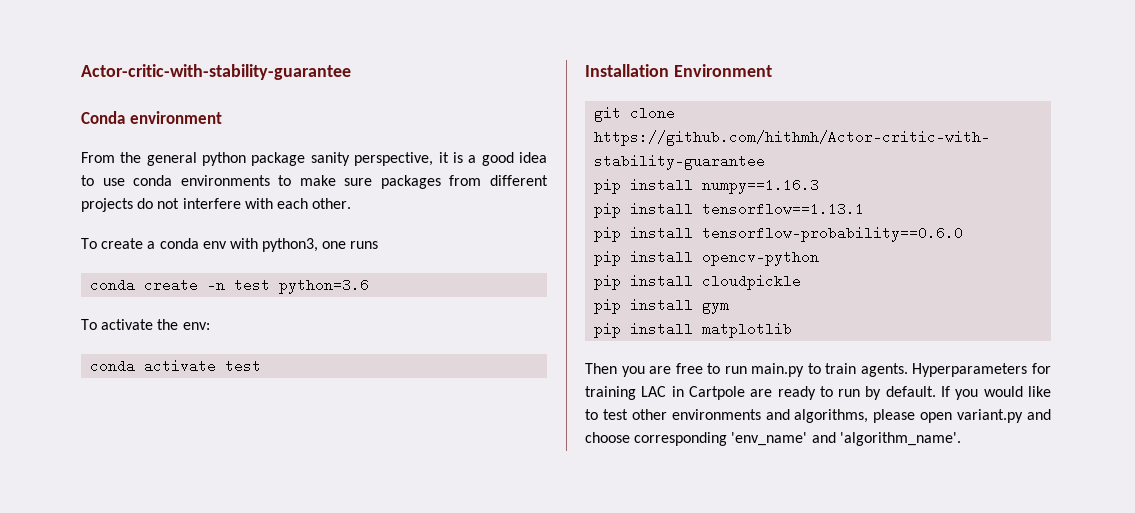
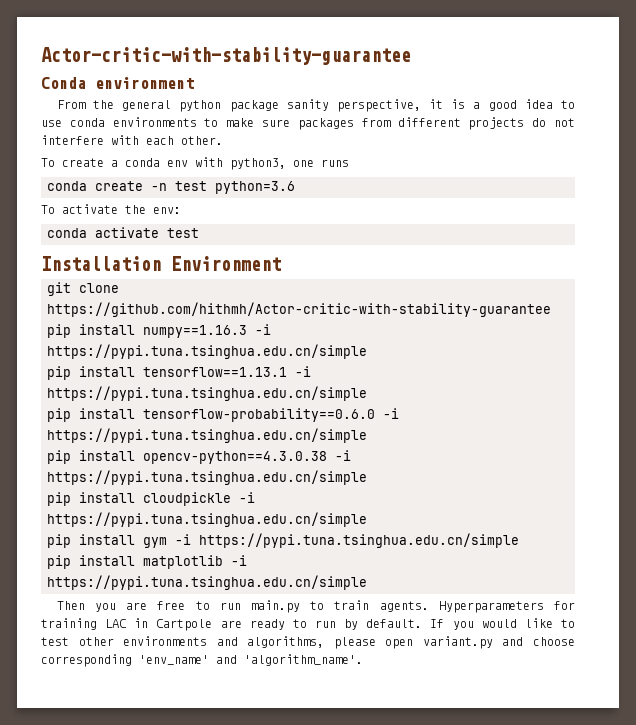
(820, 186) none -> [255,324,271,335] [47,344,367,359] -i https://pypi.tuna.tsinghua.edu.cn/simple
(865, 209) none -> [295,366,311,377] [47,386,367,401] -i https://pypi.tuna.tsinghua.edu.cn/simple
[594,250,820,266] // pip install opencv-python -> [383,408,399,419] [47,428,367,443] [47,450,351,464] [47,470,367,485] -i https://pypi.tuna.tsinghua.edu.cn/simple // pip install opencv-python==4.3.0.38 -i https://pypi.tuna.tsinghua.edu.cn/simple
(802, 282) none -> [239,492,255,503] [47,512,367,527] -i https://pypi.tuna.tsinghua.edu.cn/simple
(730, 308) none -> [175,533,519,548] -i https://pypi.tuna.tsinghua.edu.cn/simple
(793, 330) none -> [231,555,247,566] [47,575,367,590] -i https://pypi.tuna.tsinghua.edu.cn/simple

